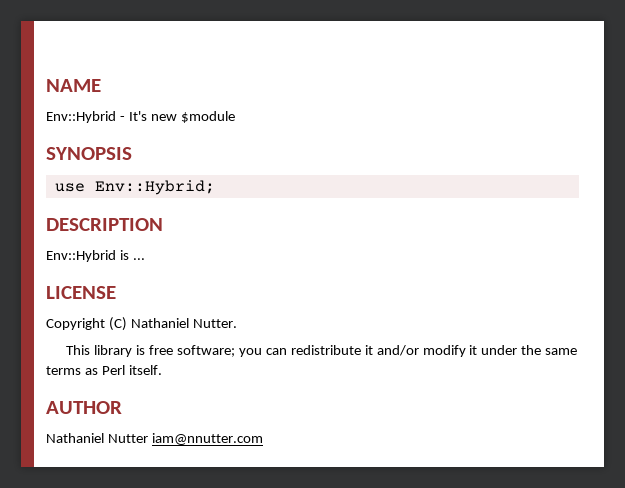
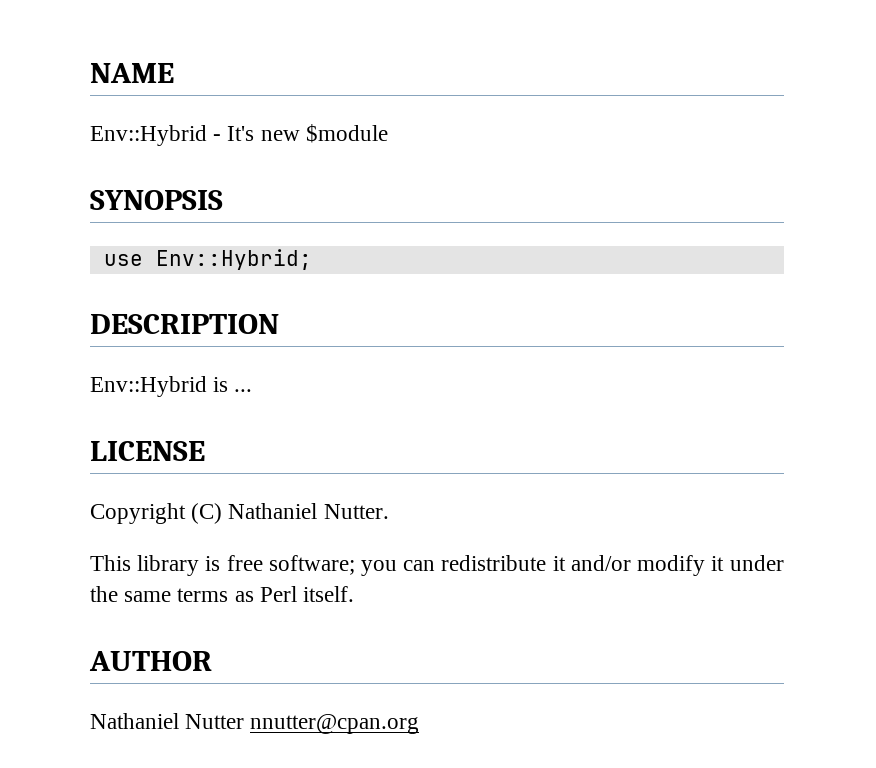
[151,433,263,445] iam@nnutter.com -> [250,714,420,734] nnutter@cpan.org

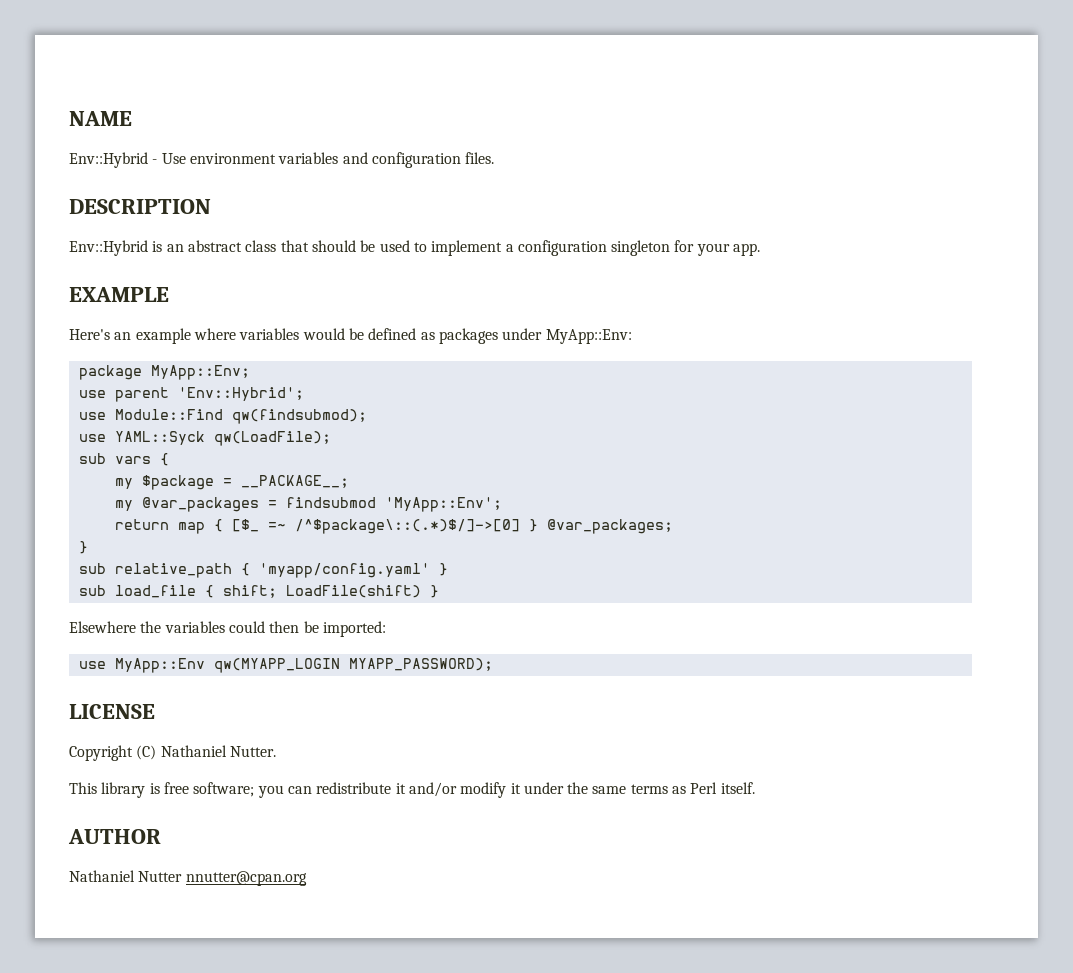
[227,124,388,143] [90,190,223,210] [103,249,312,270] [90,314,279,334] [90,376,253,397] It's new $module // SYNOPSIS // use Env::Hybrid; // DESCRIPTION // Env::Hybrid is ... -> [161,152,495,168] [69,199,211,214] [69,240,761,256] [69,287,169,302] [69,328,632,344] [78,365,250,380] [78,387,304,402] [78,409,367,424] [78,431,331,446] [78,453,169,466] [114,475,349,490] [114,497,502,512] [114,519,673,534] [78,541,88,554] [78,563,448,578] [78,585,439,598] [69,621,386,637] [78,658,493,673] Use environment variables and configuration files. // DESCRIPTION // Env::Hybrid is an abstract class that should be used to implement a configuration singleton for your app. // EXAMPLE // Here's an example where variables would be defined as packages under MyApp::Env: // package MyApp::Env; // use parent 'Env::Hybrid'; // use Module::Find qw(findsubmod); // use YAML::Syck qw(LoadFile); // sub vars { // my $package = __PACKAGE__; // my @var_packages = findsubmod 'MyApp::Env'; // return map { [$_ =~ /^$package\::(.*)$/]->[0] } @var_packages; // } // sub relative_path { 'myapp/config.yaml' } // sub load_file { shift; LoadFile(shift) } // Elsewhere the variables could then be imported: // use MyApp::Env qw(MYAPP_LOGIN MYAPP_PASSWORD);

